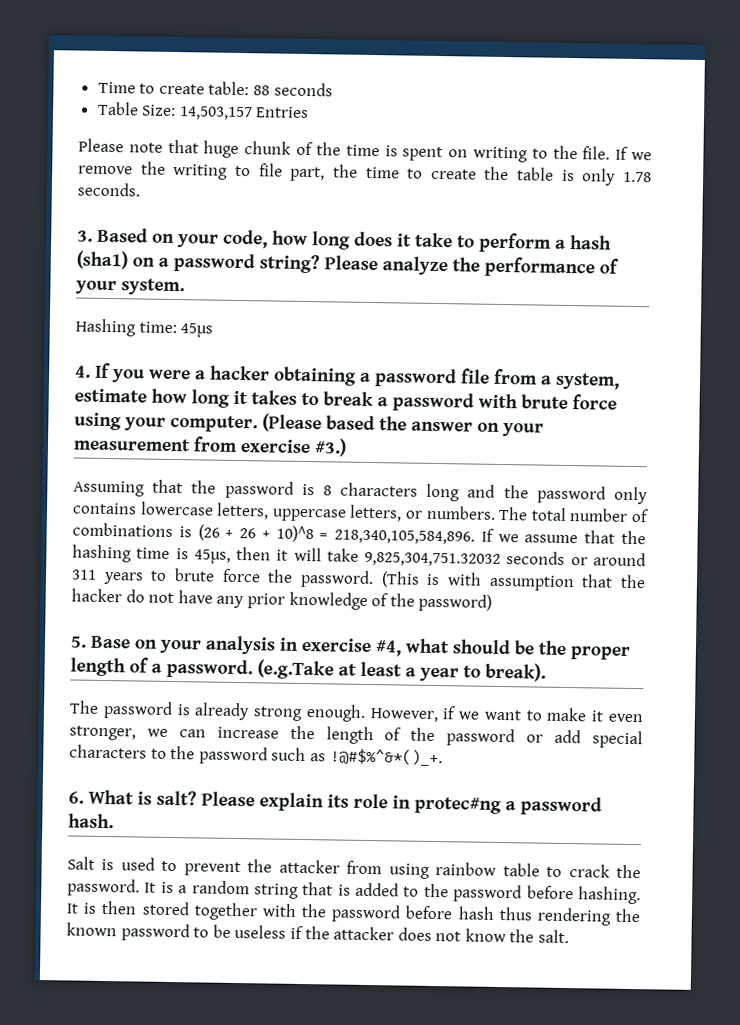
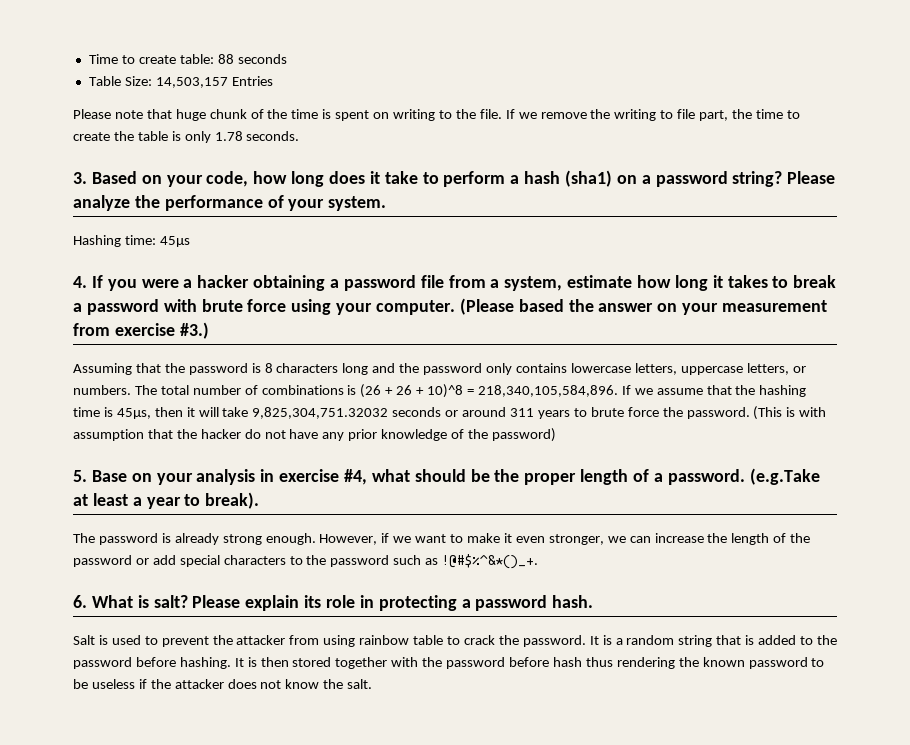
[414,796,502,815] protec#ng -> [378,595,457,611] protecting

